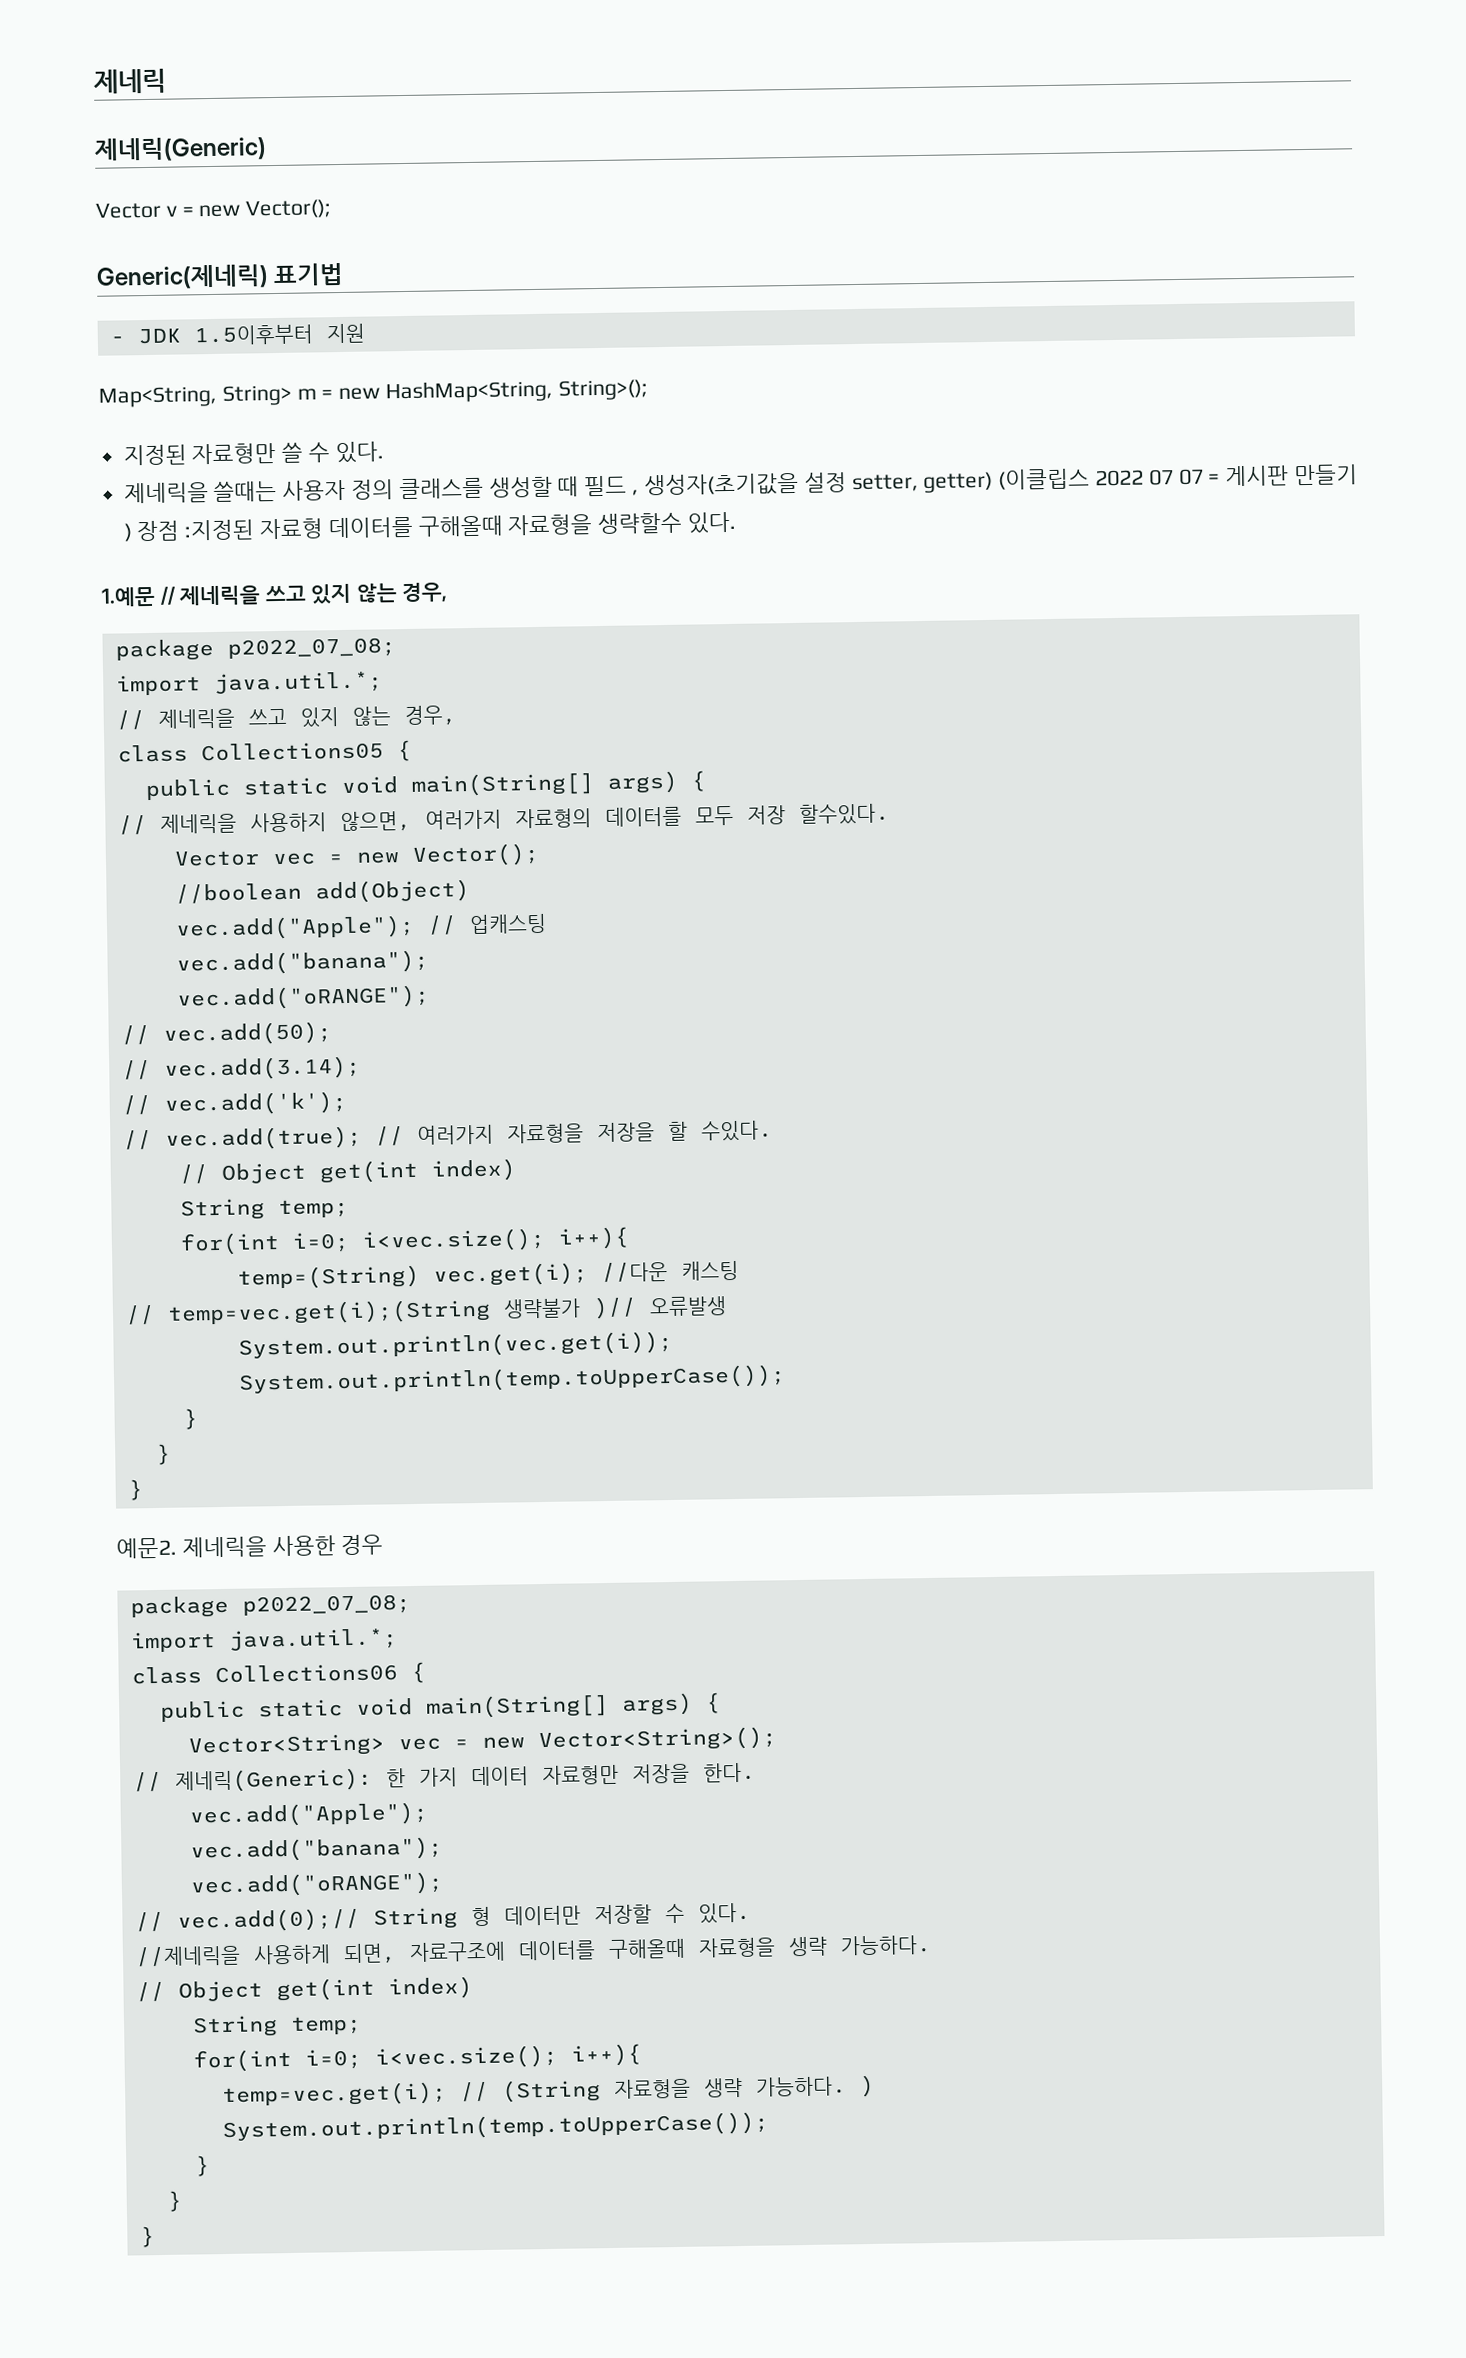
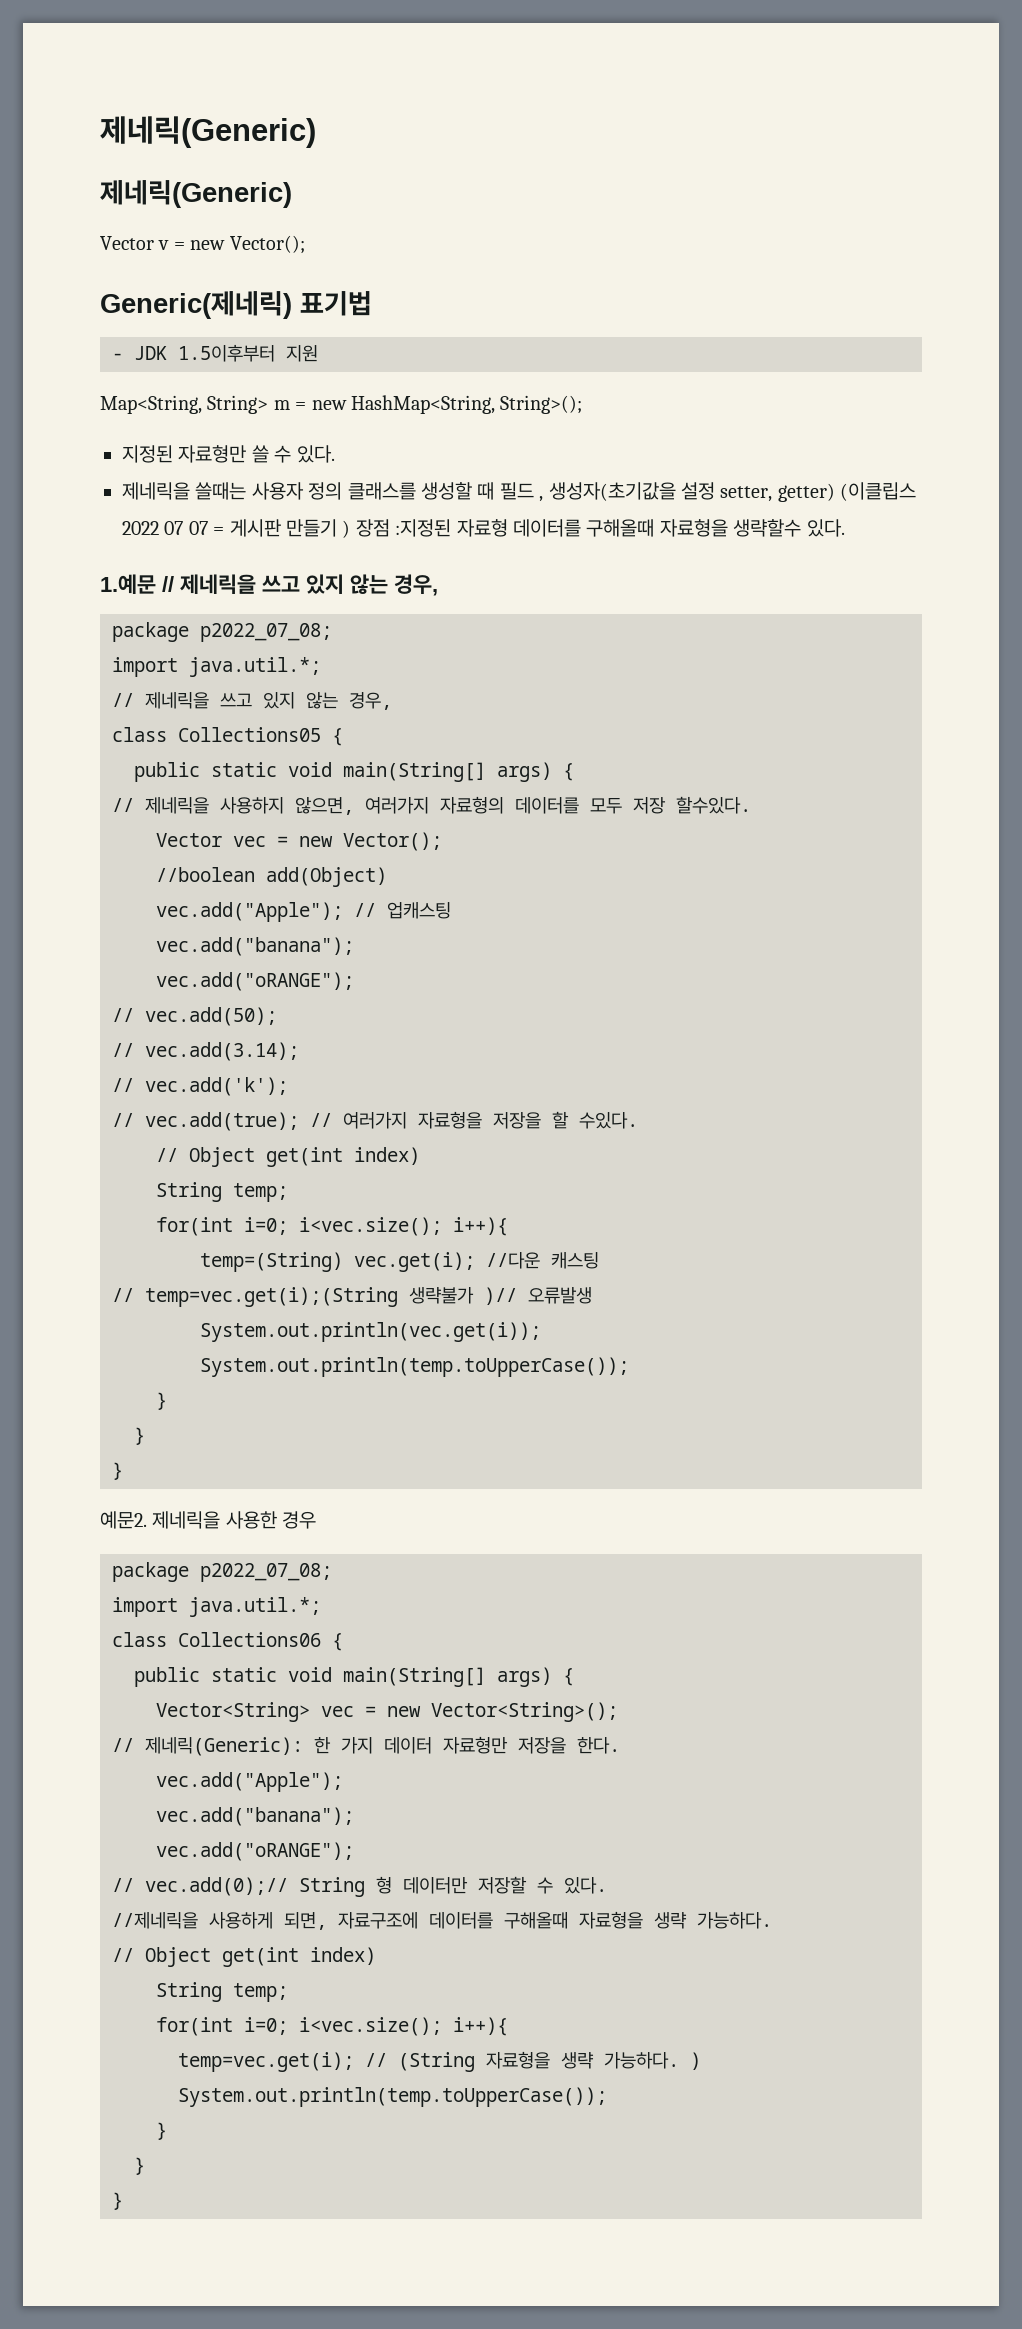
[93,68,167,94] 제네릭 -> [100,116,316,148] 제네릭(Generic)

